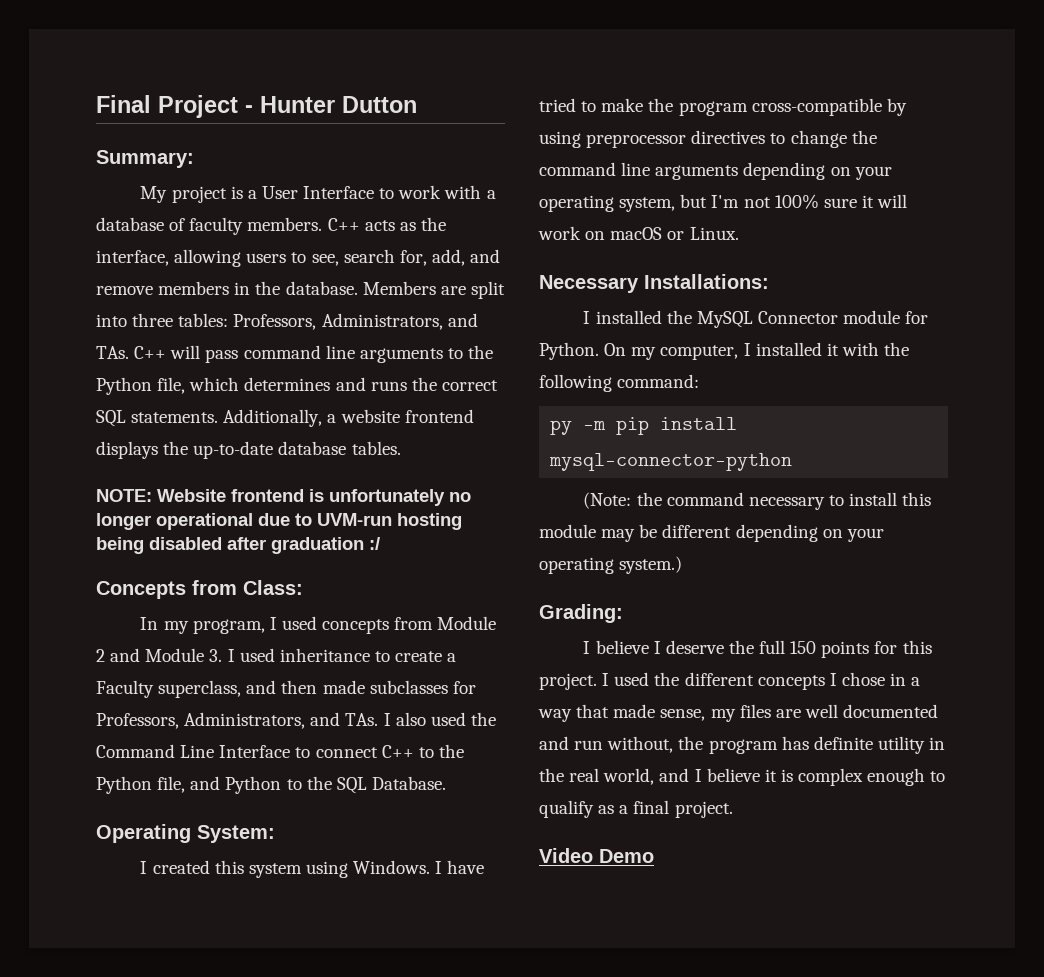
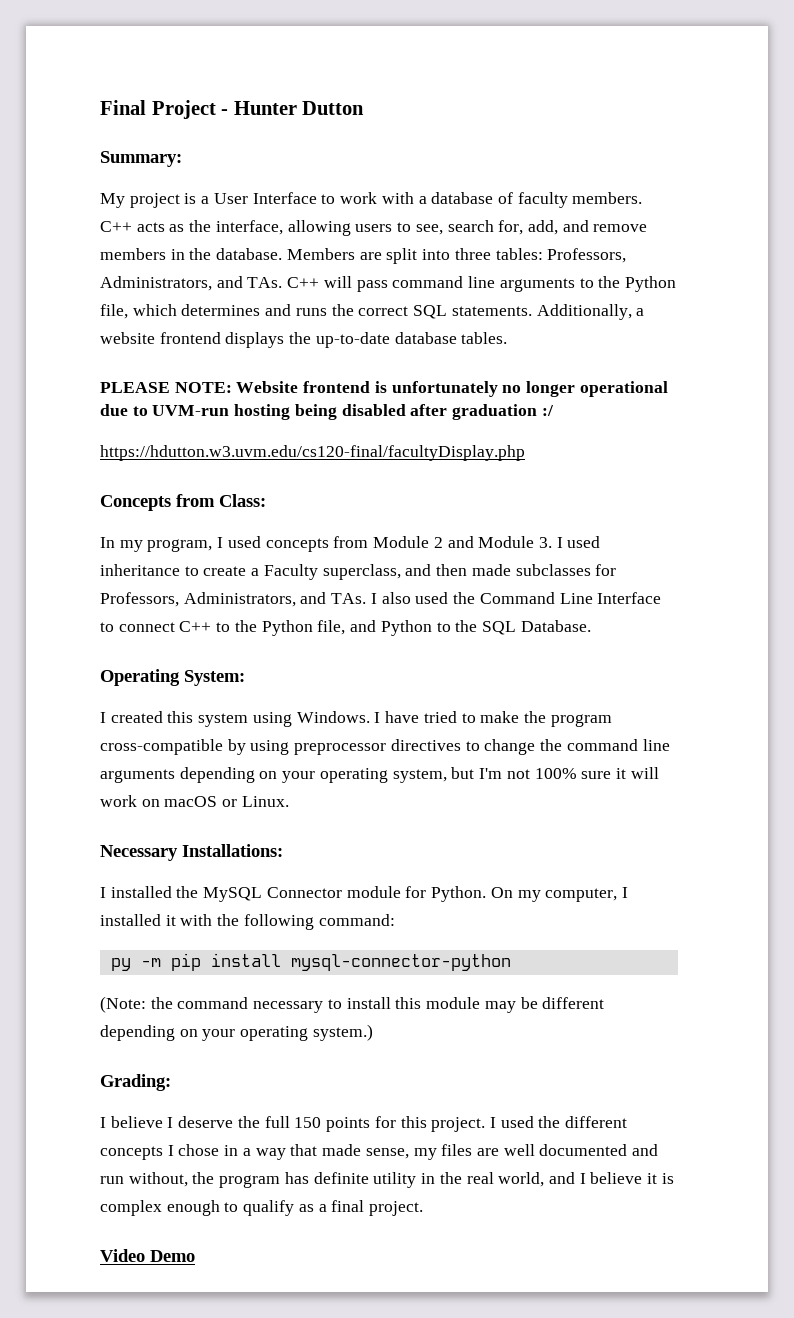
(401, 448) none -> [100,382,170,393] PLEASE
(380, 543) none -> [100,445,525,461] // https://hdutton.w3.uvm.edu/cs120-final/facultyDisplay.php

